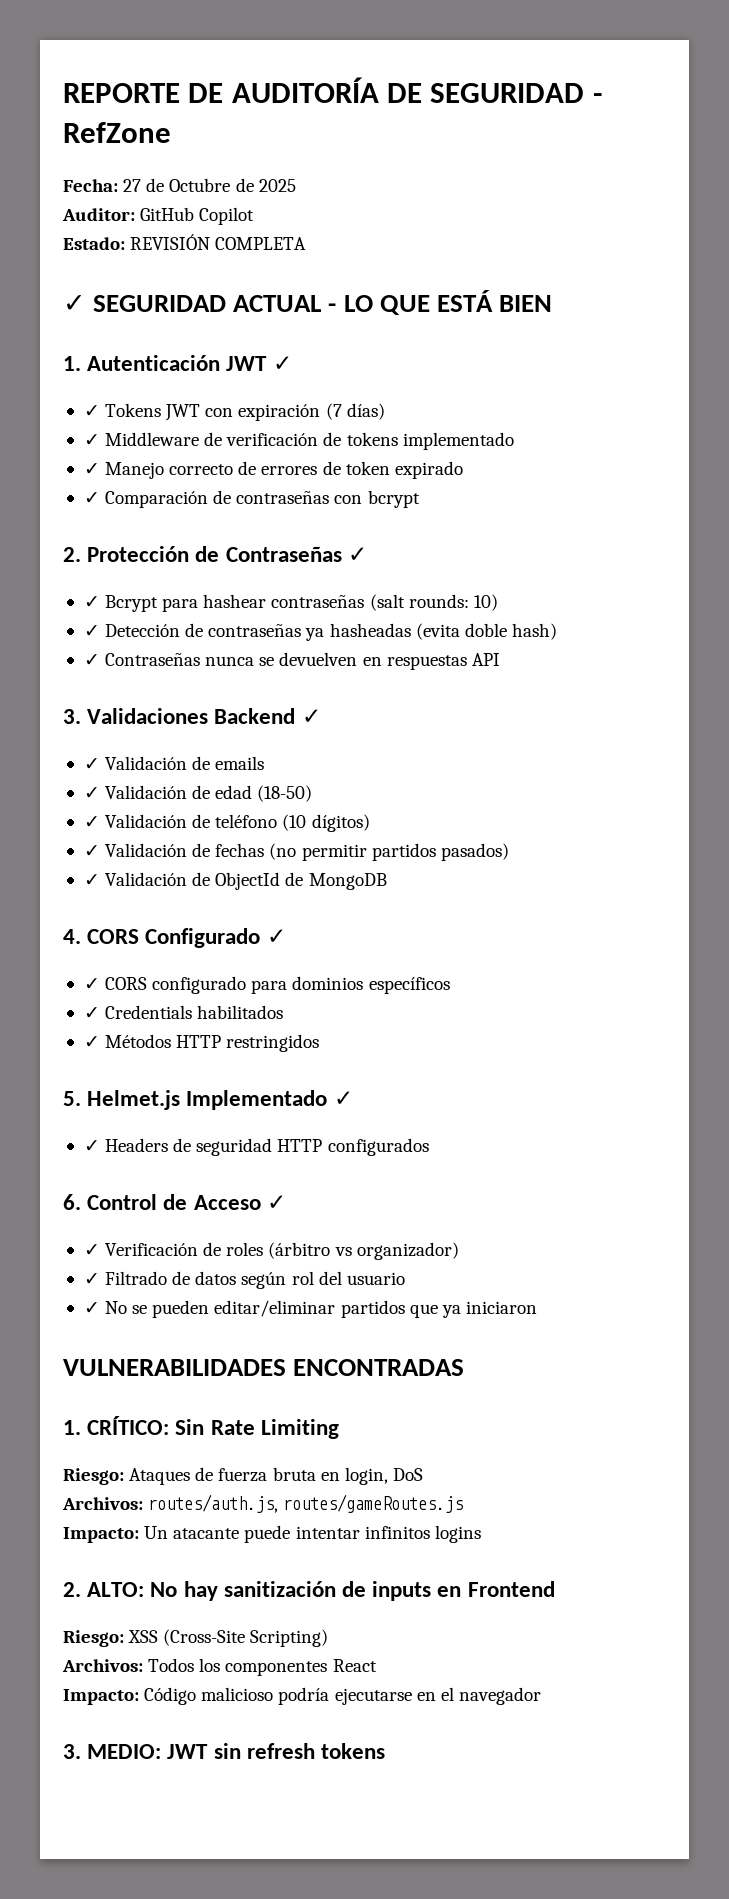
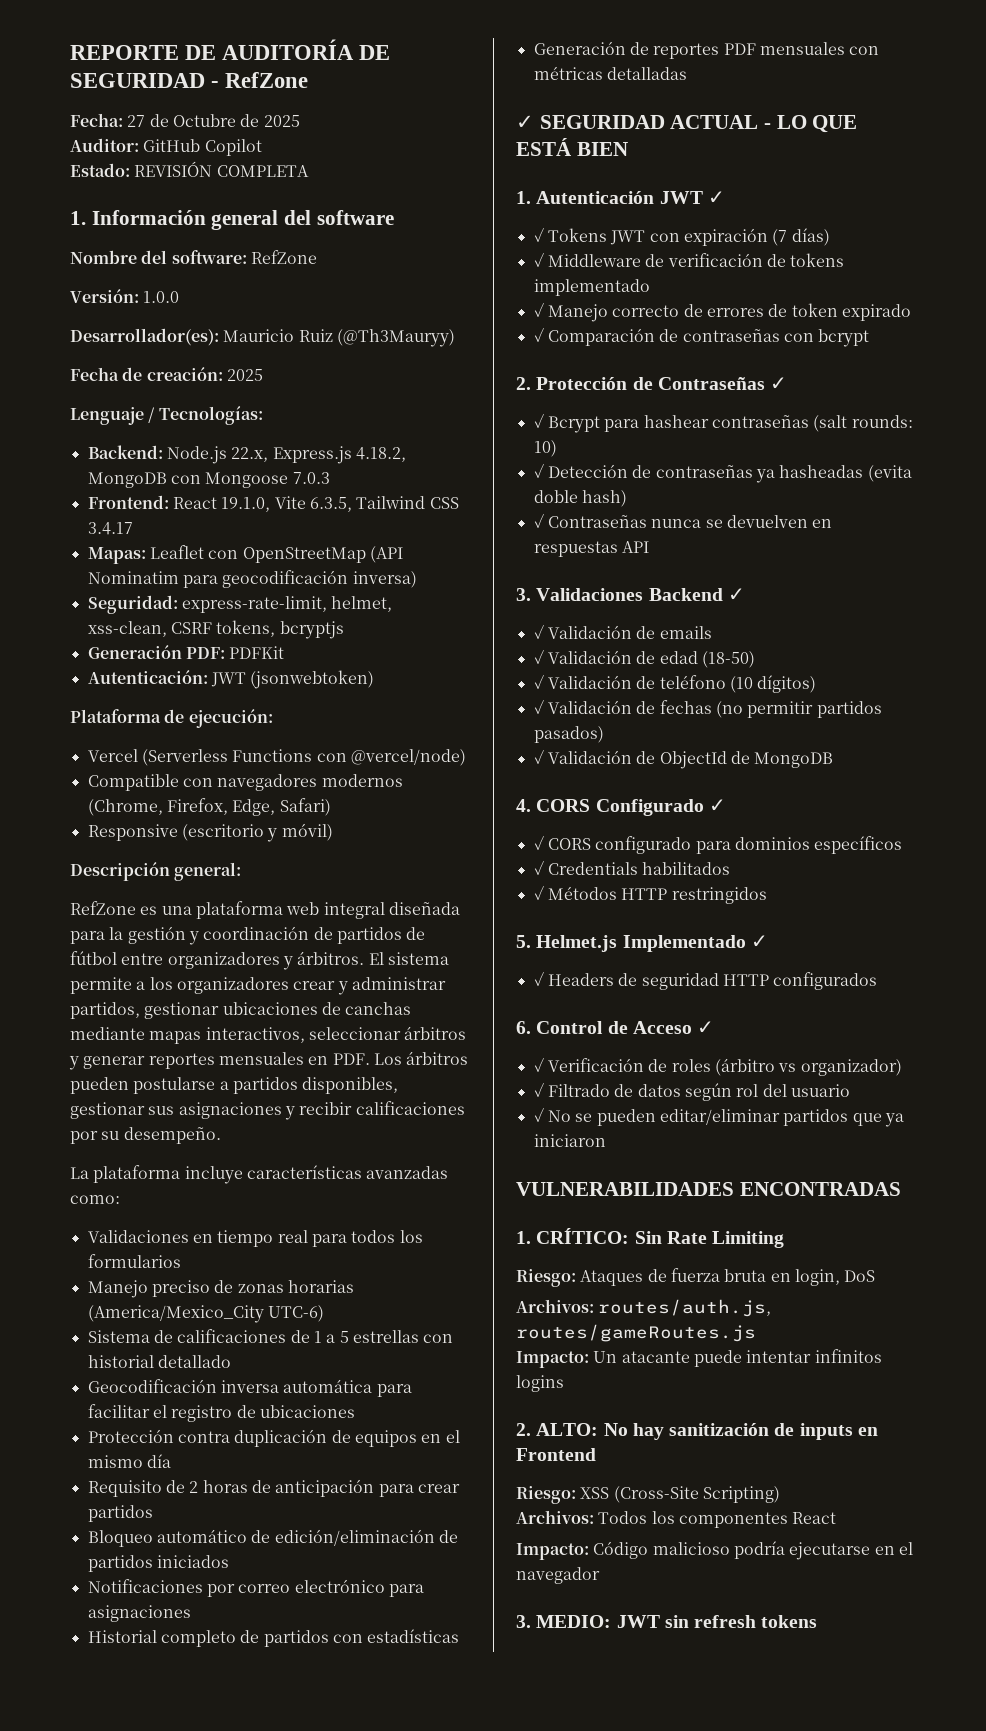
(307, 243) none -> [70,210,394,230] [70,250,317,264] [70,289,180,303] [70,328,455,347] [70,367,263,381] [70,406,263,425] [87,445,406,464] [87,472,330,488] [87,495,459,512] [87,522,133,535] [87,545,403,564] [87,570,417,588] [87,595,393,614] [87,620,344,639] [87,645,285,659] [87,670,375,689] [70,709,273,728] [87,749,466,766] [87,774,403,791] [87,798,331,816] [87,823,333,842] [70,862,242,881] [70,901,460,919] [70,926,426,945] [70,951,449,970] [70,977,446,995] [70,1002,412,1019] [70,1026,467,1044] [69,1051,469,1070] [70,1077,399,1094] [70,1101,465,1120] [70,1126,221,1144] [70,1165,449,1184] [70,1195,120,1204] [87,1230,423,1247] [87,1254,181,1268] [87,1280,354,1298] [87,1305,324,1323] [87,1329,454,1343] [87,1355,231,1368] [87,1379,412,1397] [87,1404,355,1422] [87,1429,460,1447] [87,1454,171,1468] [87,1479,460,1497] [87,1505,153,1522] [87,1529,458,1547] [87,1555,229,1572] [87,1579,424,1597] [87,1605,191,1622] [87,1629,460,1647] [533,41,880,59] [533,66,687,80] // 1. Información general del software // Nombre del software: RefZone // Versión: 1.0.0 // Desarrollador(es): Mauricio Ruiz (@Th3Mauryy) // Fecha de creación: 2025 // Lenguaje / Tecnologías: // Backend: Node.js 22.x, Express.js 4.18.2, MongoDB con Mongoose 7.0.3 // Frontend: React 19.1.0, Vite 6.3.5, Tailwind CSS 3.4.17 // Mapas: Leaflet con OpenStreetMap (API Nominatim para geocodificación inversa) // Seguridad: express-rate-limit, helmet, xss-clean, CSRF tokens, bcryptjs // Generación PDF: PDFKit // Autenticación: JWT (jsonwebtoken) // Plataforma de ejecución: // Vercel (Serverless Functions con @vercel/node) // Compatible con navegadores modernos (Chrome, Firefox, Edge, Safari) // Responsive (escritorio y móvil) // Descripción general: // RefZone es una plataforma web integral diseñada para la gestión y coordinación de partidos de fútbol entre organizadores y árbitros. El sistema permite a los organizadores crear y administrar partidos, gestionar ubicaciones de canchas mediante mapas interactivos, seleccionar árbitros y generar reportes mensuales en PDF. Los árbitros pueden postularse a partidos disponibles, gestionar sus asignaciones y recibir calificaciones por su desempeño. // La plataforma incluye características avanzadas como: // Validaciones en tiempo real para todos los formularios // Manejo preciso de zonas horarias (America/Mexico_City UTC-6) // Sistema de calificaciones de 1 a 5 estrellas con historial detallado // Geocodificación inversa automática para facilitar el registro de ubicaciones // Protección contra duplicación de equipos en el mismo día // Requisito de 2 horas de anticipación para crear partidos // Bloqueo automático de edición/eliminación de partidos iniciados // Notificaciones por correo electrónico para asignaciones // Historial completo de partidos con estadísticas // Generación de reportes PDF mensuales con métricas detalladas

